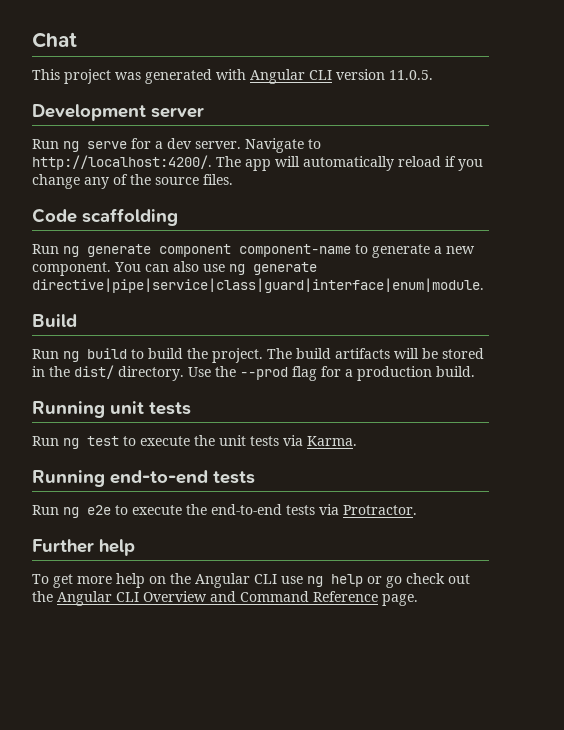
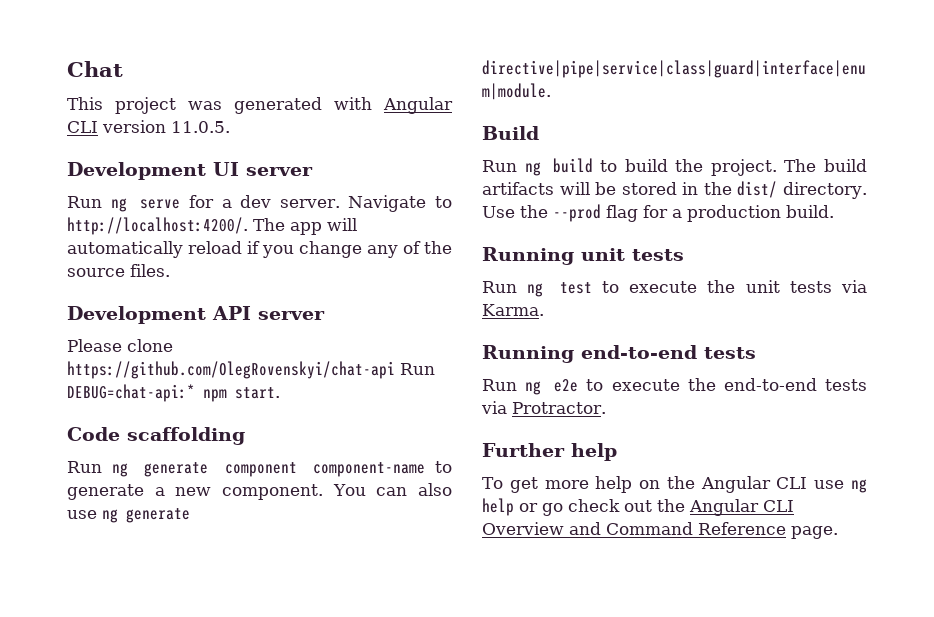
(146, 112) none -> [213,162,239,176] UI
(233, 179) none -> [67,306,325,324] [67,339,173,352] [67,361,435,379] [67,384,280,402] // Development API server // Please clone https://github.com/OlegRovenskyi/chat-api Run DEBUG=chat-api:* npm start.

